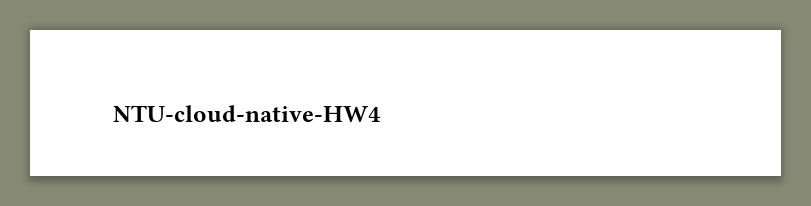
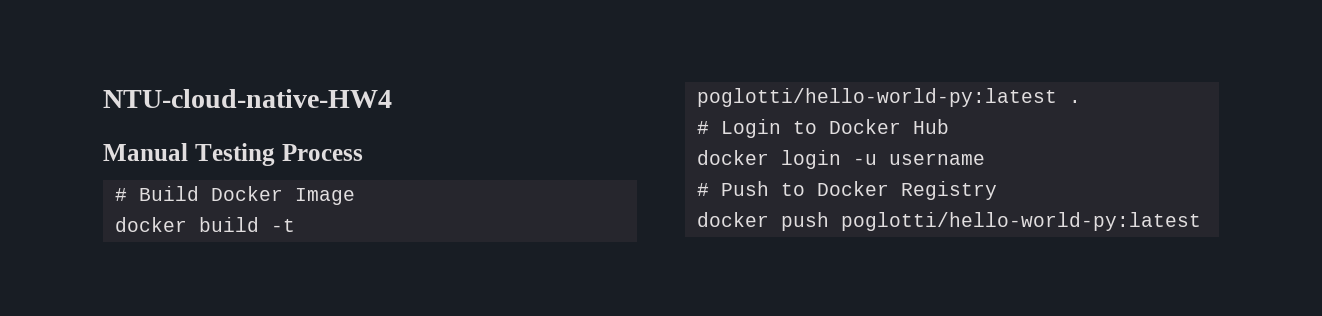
(381, 113) none -> [103,143,363,166] [115,186,355,205] [115,217,295,232] [697,88,1081,107] [697,119,949,138] [697,150,985,169] [697,181,997,200] [697,212,1201,231] // Manual Testing Process // # Build Docker Image // docker build -t poglotti/hello-world-py:latest . // # Login to Docker Hub // docker login -u username // # Push to Docker Registry // docker push poglotti/hello-world-py:latest

